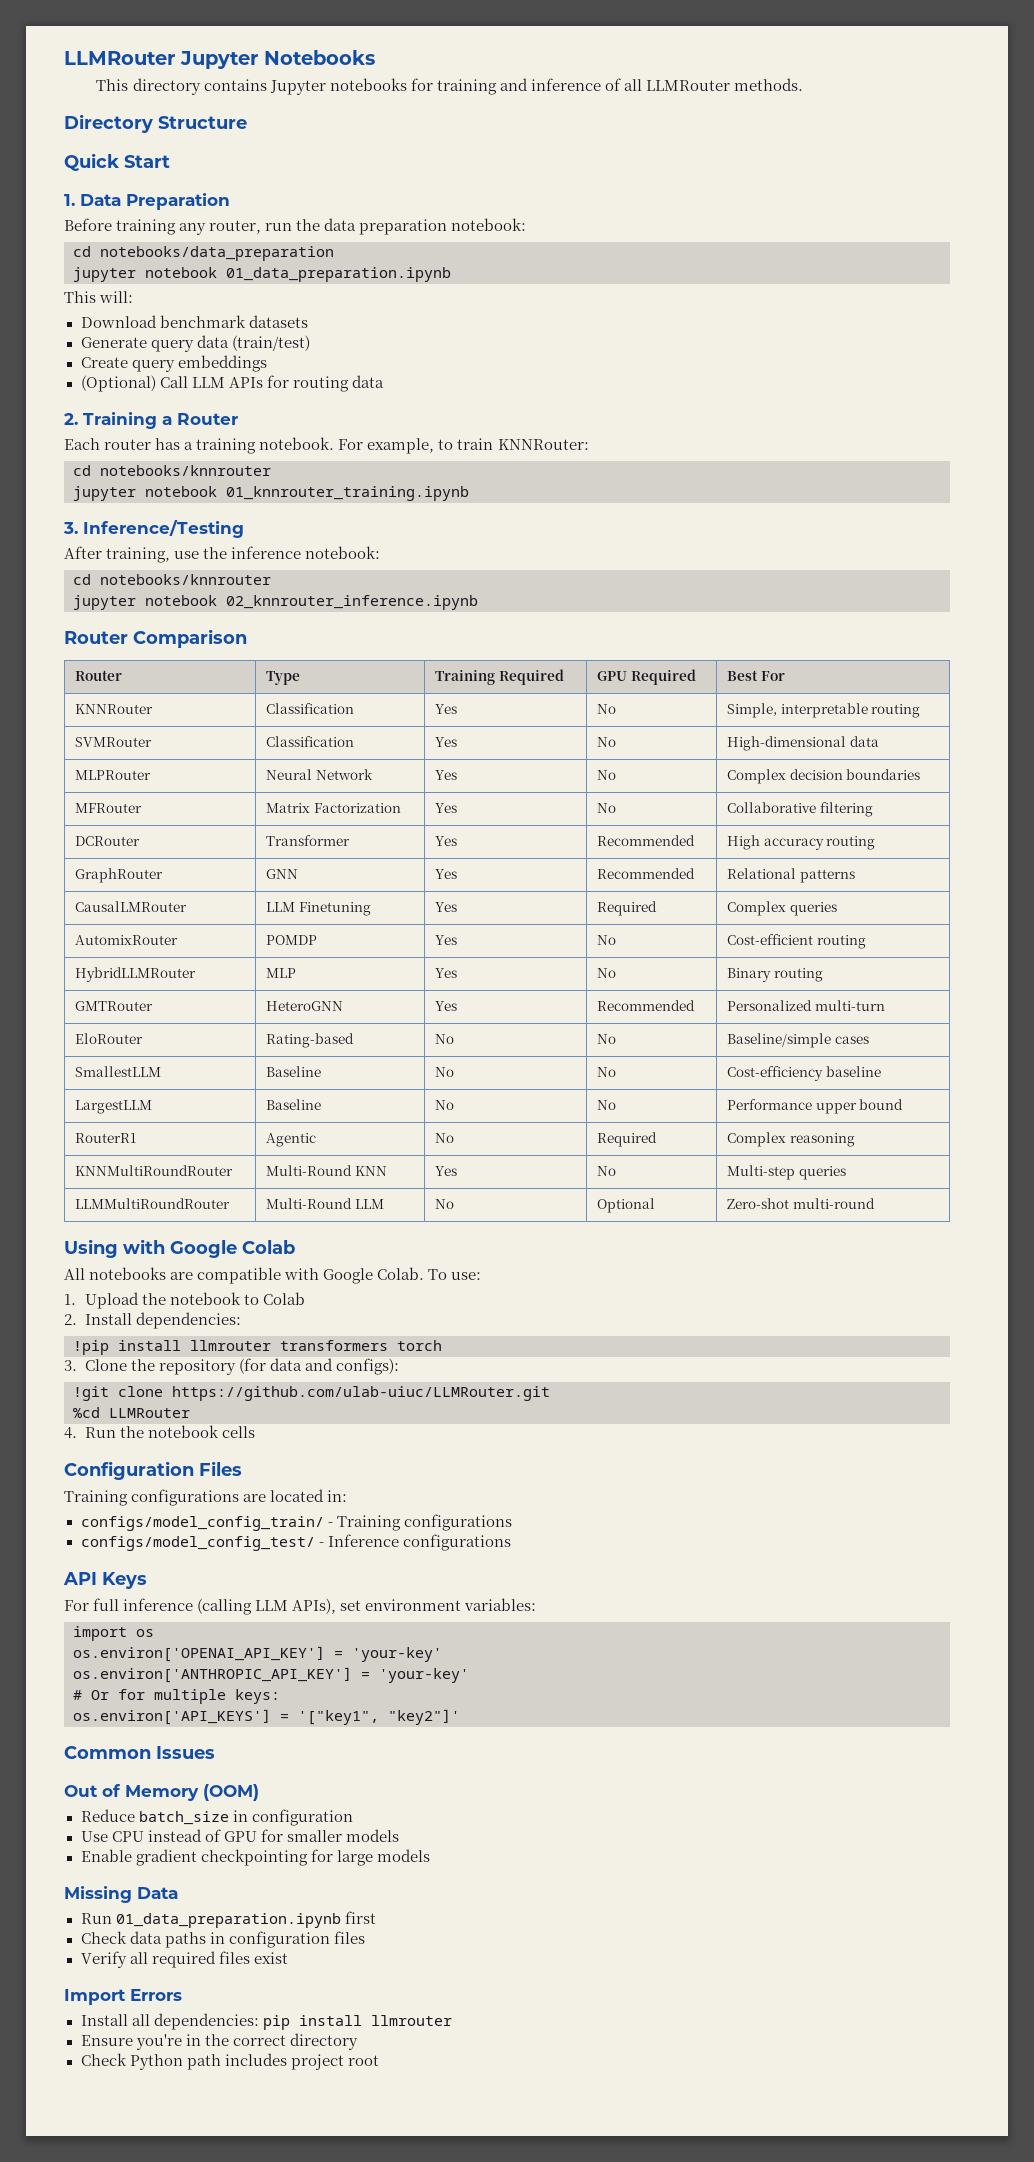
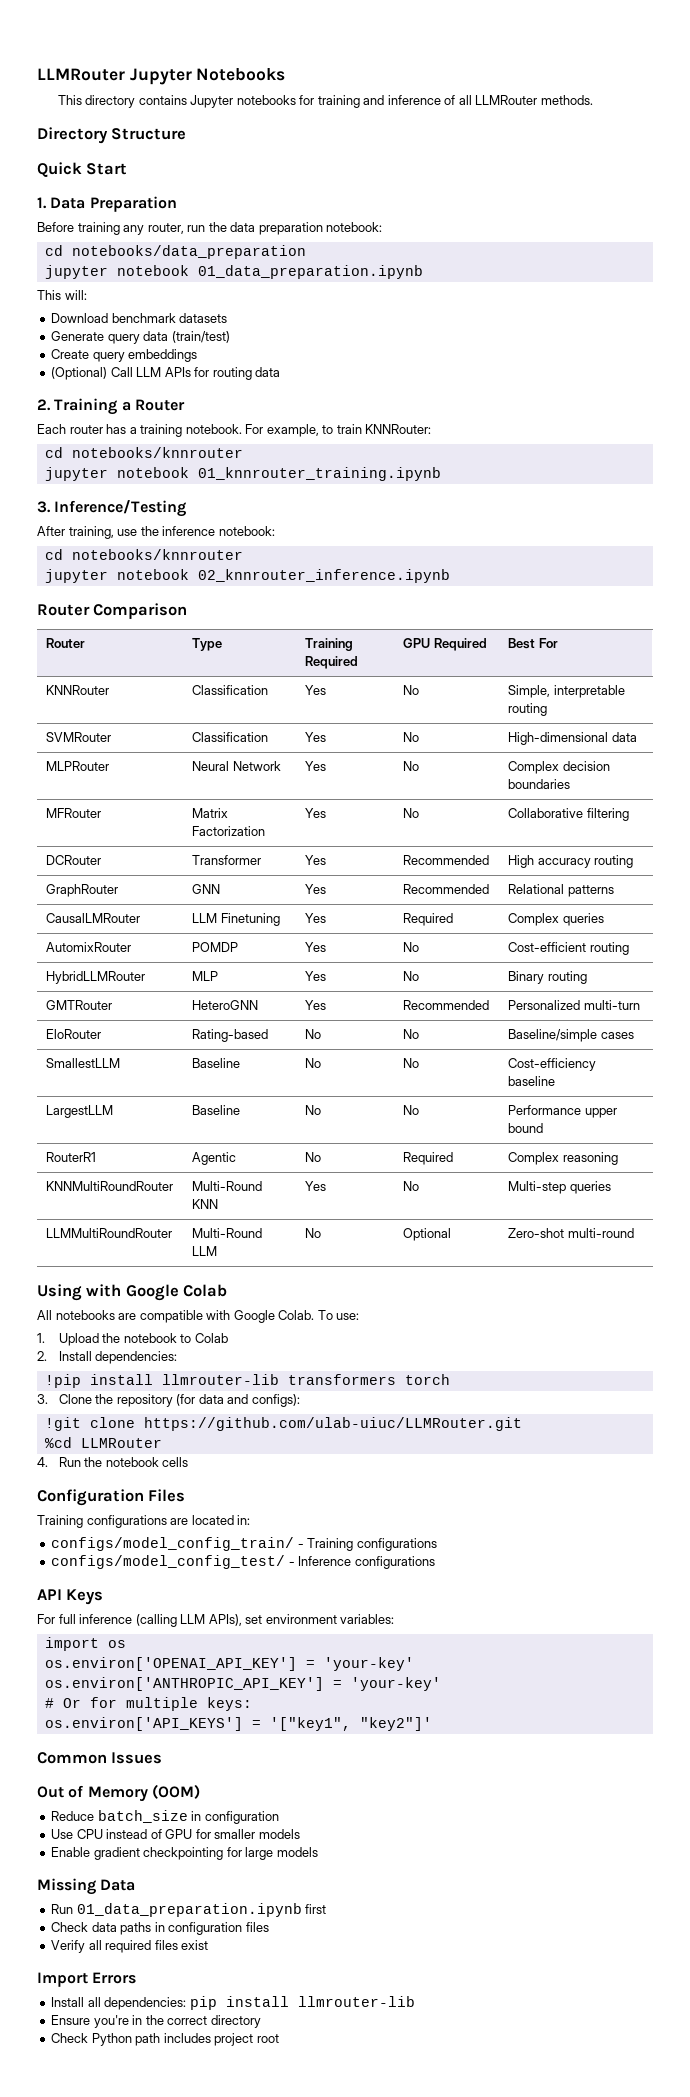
[190,1340,271,1351] llmrouter -> [161,1374,279,1385] llmrouter-lib
[370,2015,452,2026] llmrouter -> [297,1996,415,2007] llmrouter-lib

